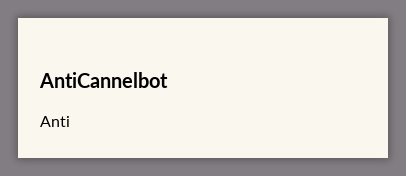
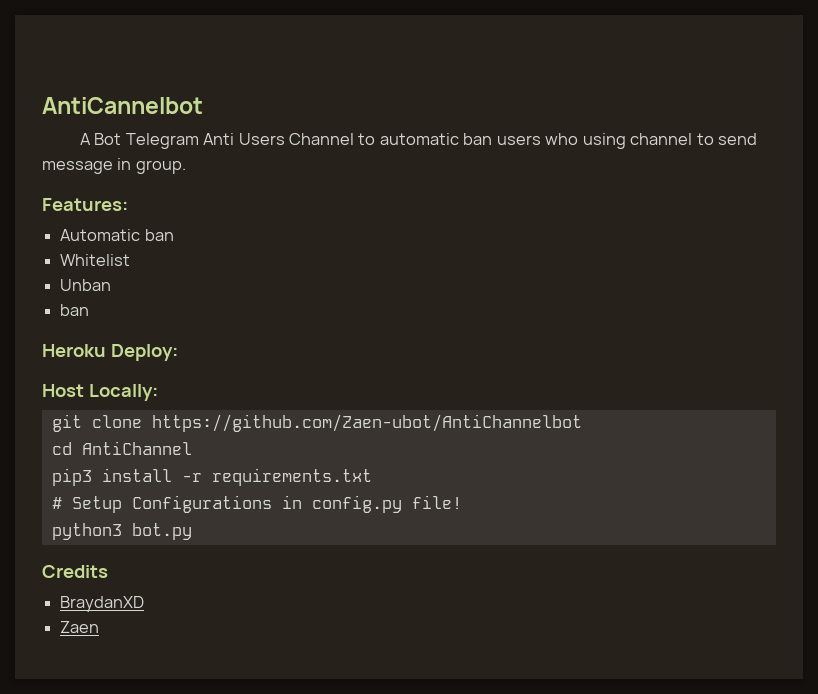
[40,116,70,127] Anti -> [79,133,758,149] [42,158,186,174] [42,198,128,211] [60,229,174,241] [60,254,131,266] [60,279,112,291] [60,304,90,316] [42,344,178,361] [42,384,158,401] [51,414,582,432] [51,441,192,455] [51,468,372,486] [51,495,462,513] [51,523,192,540] [42,565,108,578] [60,596,145,612] [60,621,100,633] A Bot Telegram Anti Users Channel to automatic ban users who using channel to send message in group. // Features: // Automatic ban // Whitelist // Unban // ban // Heroku Deploy: // Host Locally: // git clone https://github.com/Zaen-ubot/AntiChannelbot // cd AntiChannel // pip3 install -r requirements.txt // # Setup Configurations in config.py file! // python3 bot.py // Credits // BraydanXD // Zaen

